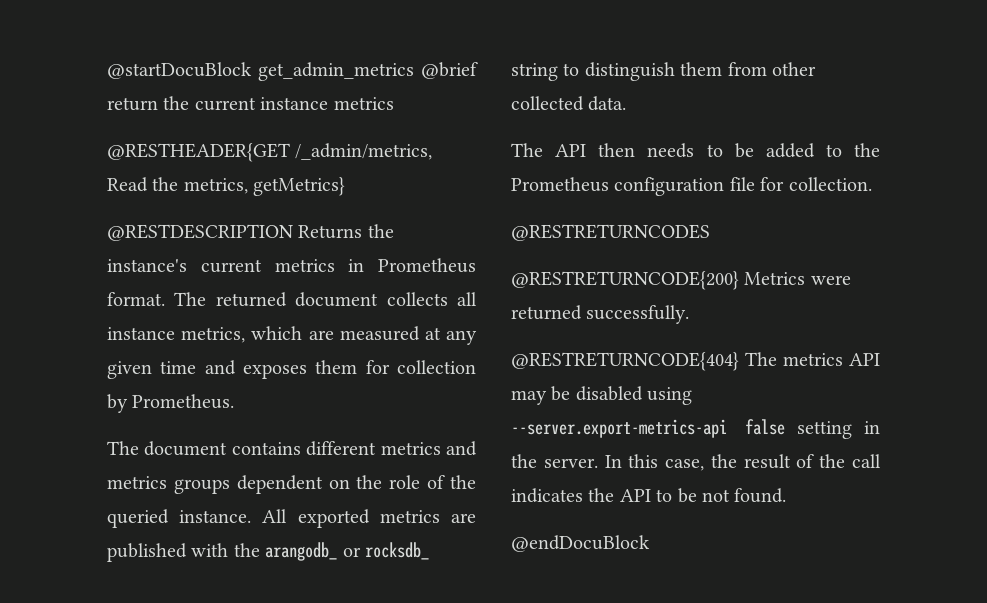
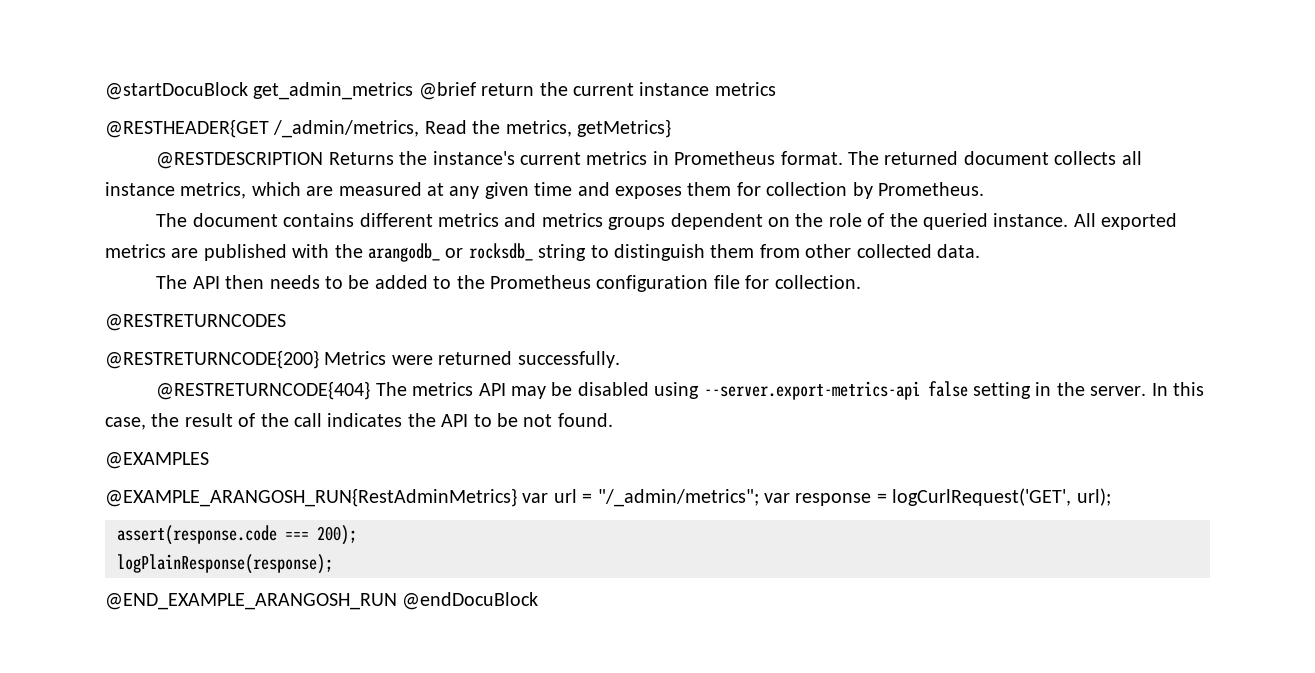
(787, 495) none -> [105,452,209,469] [105,488,1111,507] [117,525,357,545] [117,554,333,574] [105,593,397,610] @EXAMPLES // @EXAMPLE_ARANGOSH_RUN{RestAdminMetrics} var url = "/_admin/metrics"; var response = logCurlRequest('GET', url); // assert(response.code === 200); // logPlainResponse(response); // @END_EXAMPLE_ARANGOSH_RUN

